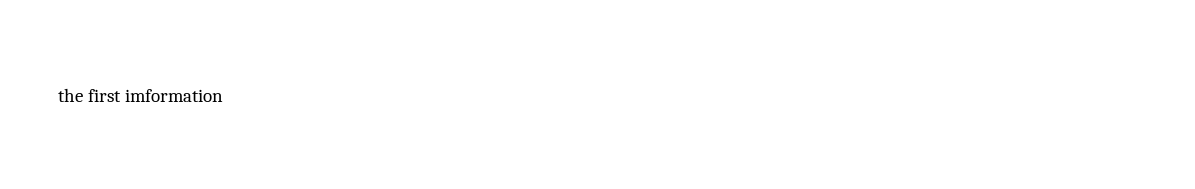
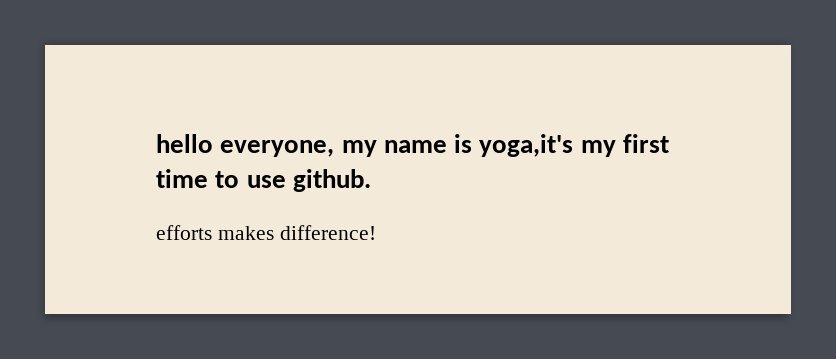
[58,88,224,102] the first imformation -> [156,134,670,157] [156,169,371,192] [156,225,376,240] hello everyone, my name is yoga,it's my first time to use github. // efforts makes difference!

